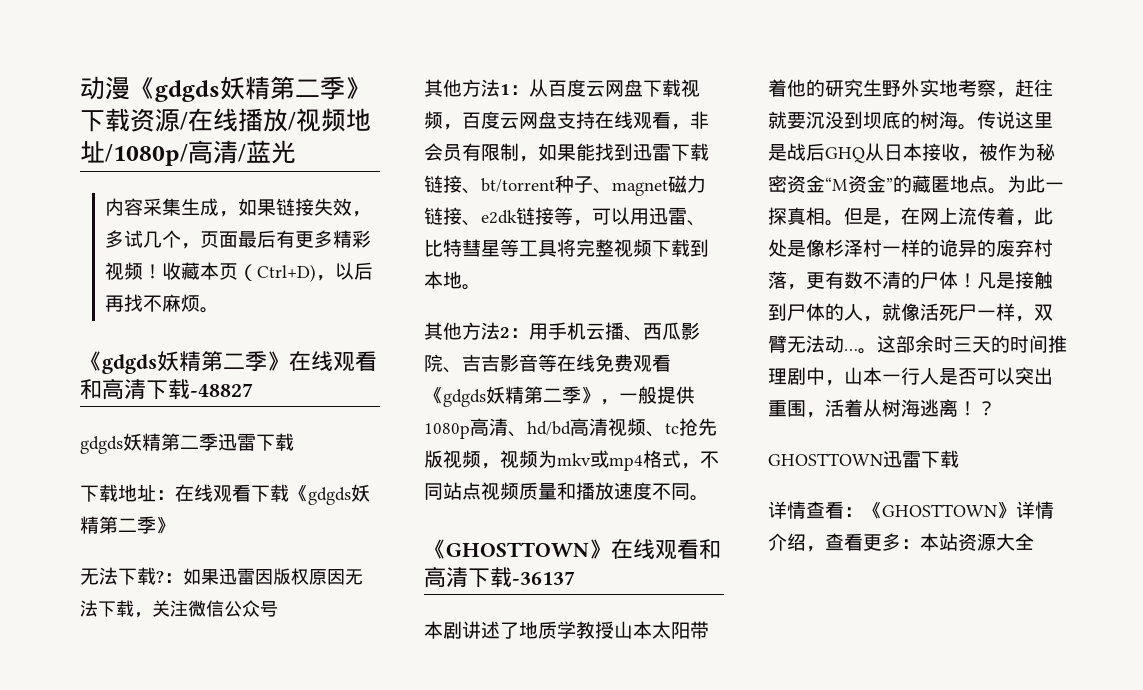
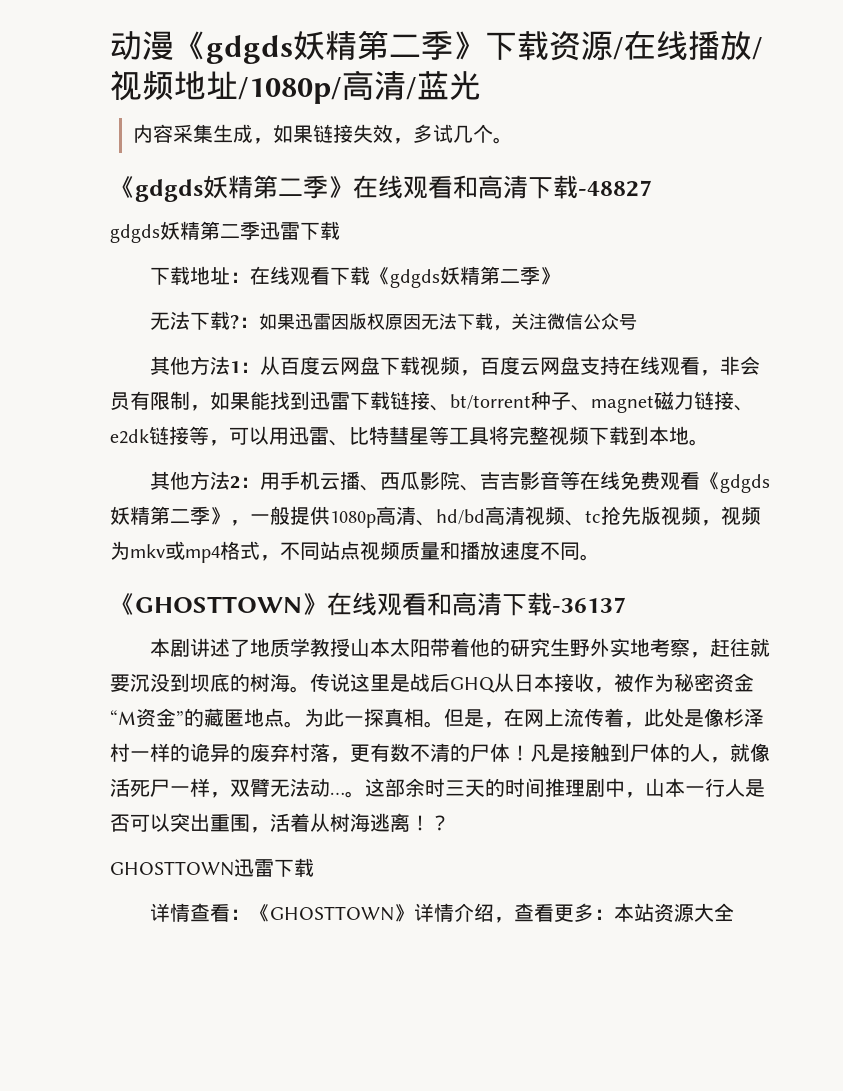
[181,230,372,249] [105,262,374,282] [105,294,201,312] ，页面最后有更多精彩视频！收藏本页（Ctrl+D)，以后再找不麻烦 -> (494, 133) none

